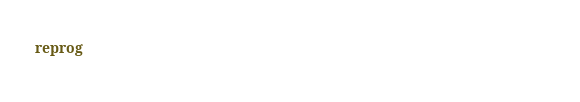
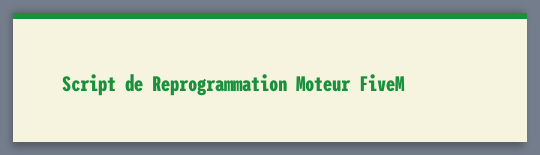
[35,44,83,56] reprog -> [62,74,405,96] Script de Reprogrammation Moteur FiveM

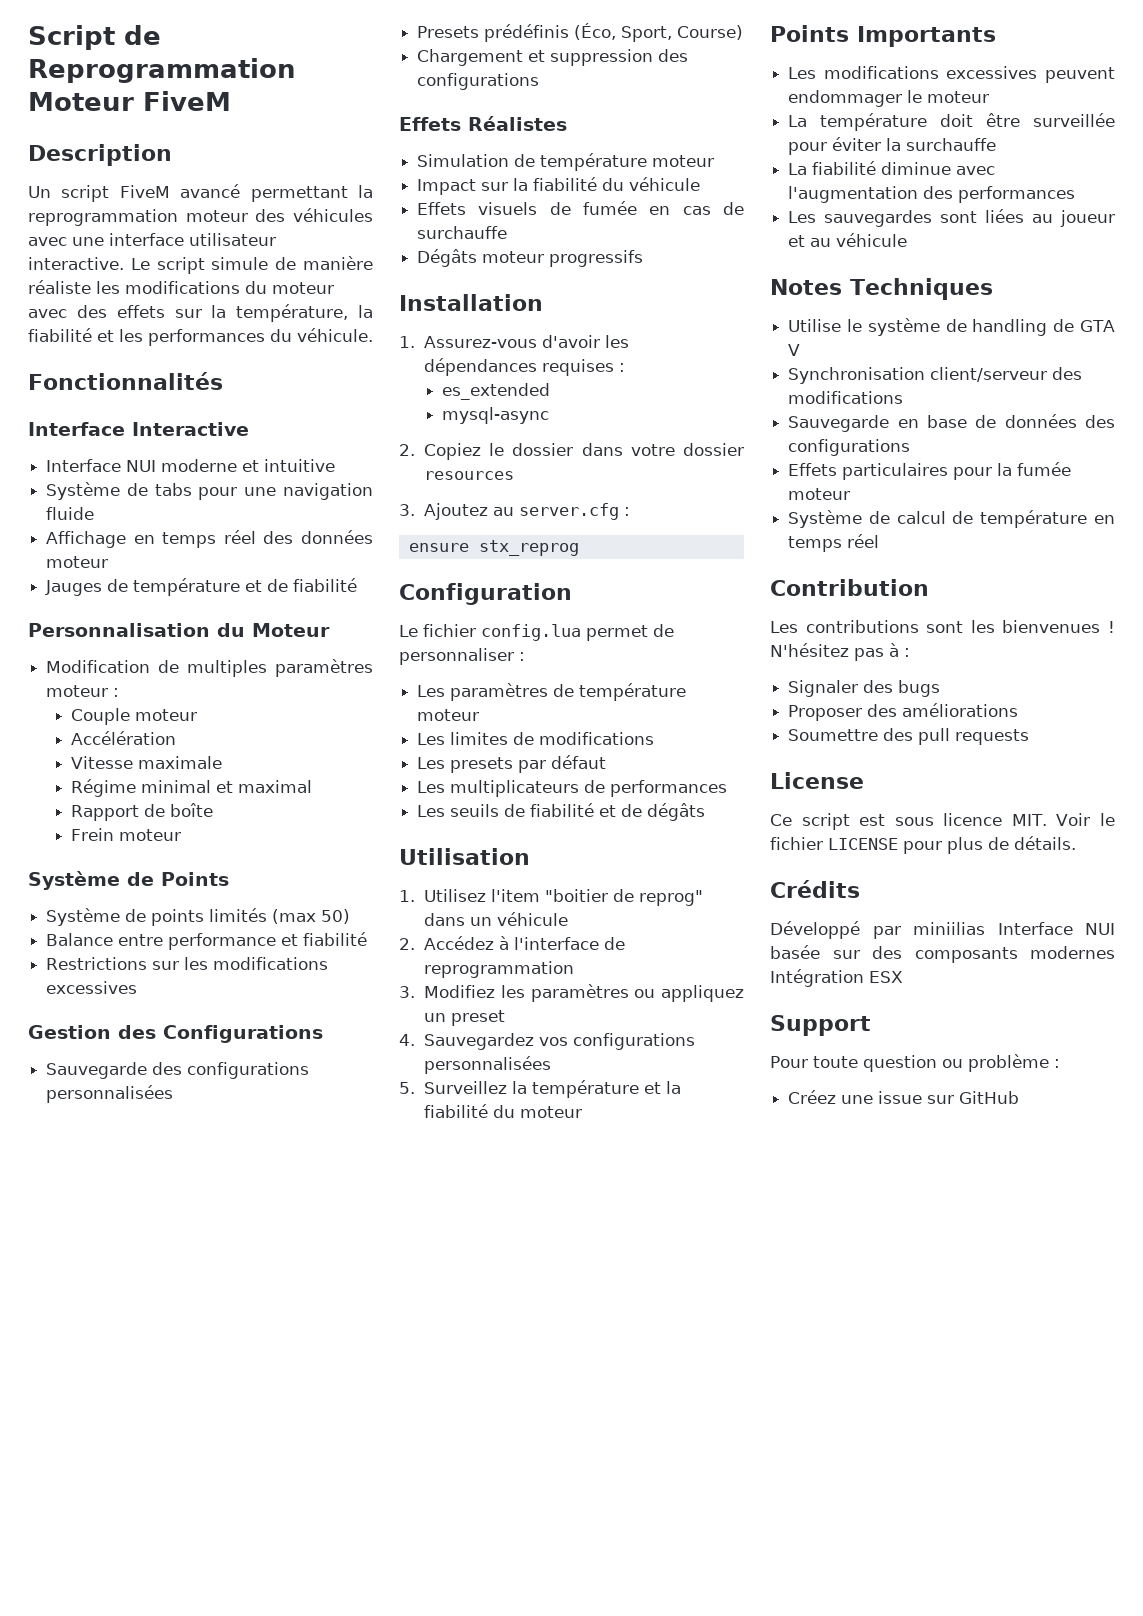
(405, 83) none -> [28,144,172,166] [28,184,373,202] [28,208,373,226] [28,233,276,246] [28,256,374,274] [28,280,334,294] [28,304,373,322] [28,328,373,346] [28,372,223,390] [28,422,249,436] [46,459,336,472] [46,482,374,500] [46,507,95,520] [46,530,373,548] [46,556,109,568] [45,578,358,596] [28,623,330,637] [46,659,374,677] [46,685,120,697] [71,708,198,725] [71,731,177,745] [71,756,223,769] [71,779,313,797] [71,803,214,821] [71,828,182,841] [28,871,229,890] [46,908,351,926] [46,932,368,950] [46,957,329,970] [46,981,138,994] [28,1025,323,1043] [46,1062,310,1079] [46,1085,174,1103] [417,23,744,42] [417,49,689,66] [417,73,540,90] [399,116,567,131] [417,153,715,171] [417,177,701,195] [417,201,744,215] [417,226,508,239] [417,249,644,267] [399,294,543,311] [399,335,630,348] [424,358,626,376] [442,383,551,400] [442,407,550,424] [399,443,744,460] [424,471,515,480] [399,503,631,520] [408,540,579,556] [399,583,572,605] [399,624,674,641] [399,648,525,665] [417,683,687,701] [417,709,480,721] [417,732,655,745] [417,755,607,773] [417,780,728,797] [417,803,706,821] [399,848,530,865] [399,889,704,906] [424,912,569,926] [399,936,626,950] [424,961,575,978] [399,984,744,1002] [424,1010,506,1026] [399,1033,696,1050] [424,1056,552,1074] [399,1080,682,1098] [424,1104,583,1118] [770,25,996,47] [788,66,1115,83] [788,90,990,107] [788,113,1115,131] [788,137,997,155] [788,161,996,175] [788,186,1076,203] [788,209,1115,227] [788,233,908,247] [770,278,993,300] [788,318,1116,336] [788,344,801,356] [788,367,1083,384] [788,391,904,404] [788,414,1115,432] [788,439,911,456] [788,462,1072,480] [788,488,851,500] [788,510,1115,528] [788,534,880,552] [770,579,929,596] [770,620,1115,633] [770,643,910,661] [788,680,941,697] [788,703,1019,721] [788,728,1030,745] [770,772,864,789] [770,813,1115,830] [770,836,1076,854] [770,880,860,898] [770,921,1115,939] [770,945,1115,963] [770,969,903,987] [770,1015,871,1036] [770,1054,1060,1072] [788,1090,1020,1104] // Description // Un script FiveM avancé permettant la reprogrammation moteur des véhicules avec une interface utilisateur interactive. Le script simule de manière réaliste les modifications du moteur avec des effets sur la température, la fiabilité et les performances du véhicule. // Fonctionnalités // Interface Interactive // Interface NUI moderne et intuitive // Système de tabs pour une navigation fluide // Affichage en temps réel des données moteur // Jauges de température et de fiabilité // Personnalisation du Moteur // Modification de multiples paramètres moteur : // Couple moteur // Accélération // Vitesse maximale // Régime minimal et maximal // Rapport de boîte // Frein moteur // Système de Points // Système de points limités (max 50) // Balance entre performance et fiabilité // Restrictions sur les modifications excessives // Gestion des Configurations // Sauvegarde des configurations personnalisées // Presets prédéfinis (Éco, Sport, Course) // Chargement et suppression des configurations // Effets Réalistes // Simulation de température moteur // Impact sur la fiabilité du véhicule // Effets visuels de fumée en cas de surchauffe // Dégâts moteur progressifs // Installation // 1. Assurez-vous d'avoir les dépendances requises : // es_extended // mysql-async // 2. Copiez le dossier dans votre dossier resources // 3. Ajoutez au server.cfg : // ensure stx_reprog // Configuration // Le fichier config.lua permet de personnaliser : // Les paramètres de température moteur // Les limites de modifications // Les presets par défaut // Les multiplicateurs de performances // Les seuils de fiabilité et de dégâts // Utilisation // 1. Utilisez l'item "boitier de reprog" dans un véhicule // 2. Accédez à l'interface de reprogrammation // 3. Modifiez les paramètres ou appliquez un preset // 4. Sauvegardez vos configurations personnalisées // 5. Surveillez la température et la fiabilité du moteur // Points Importants // Les modifications excessives peuvent endommager le moteur // La température doit être surveillée pour éviter la surchauffe // La fiabilité diminue avec l'augmentation des performances // Les sauvegardes sont liées au joueur et au véhicule // Notes Techniques // Utilise le système de handling de GTA V // Synchronisation client/serveur des modifications // Sauvegarde en base de données des configurations // Effets particulaires pour la fumée moteur // Système de calcul de température en temps réel // Contribution // Les contributions sont les bienvenues ! N'hésitez pas à : // Signaler des bugs // Proposer des améliorations // Soumettre des pull requests // License // Ce script est sous licence MIT. Voir le fichier LICENSE pour plus de détails. // Crédits // Développé par miniilias Interface NUI basée sur des composants modernes Intégration ESX // Support // Pour toute question ou problème : // Créez une issue sur GitHub

